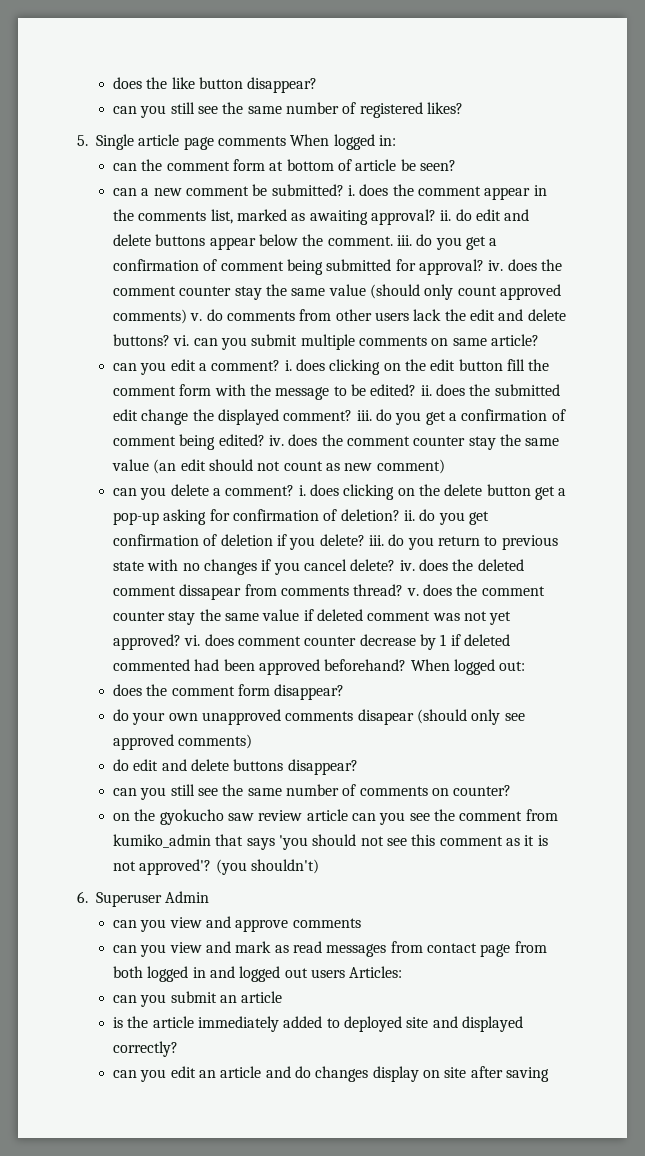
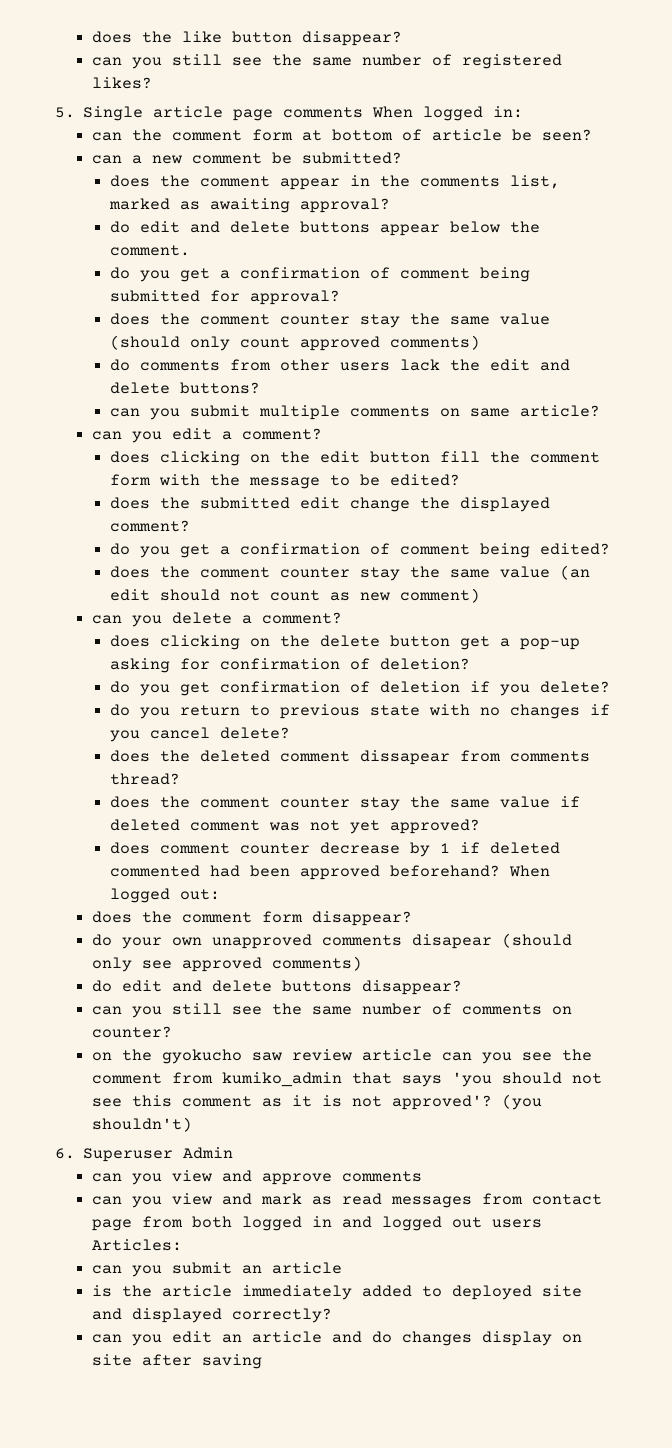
[348,185,356,196] i. -> (402, 158) //
[440,210,452,221] ii. -> (390, 205) //
[397,235,413,246] iii. -> (190, 250) //
[488,260,504,271] iv. -> (340, 297) //
[190,313,203,321] v. -> (480, 342) //
[173,335,190,346] vi. -> (260, 388) //
[284,360,292,371] i. -> (322, 434) //
[420,385,432,396] ii. -> (460, 480) //
[356,410,372,421] iii. -> (190, 526) //
[269,435,285,446] iv. -> (610, 549) //
[298,485,306,496] i. -> (342, 618) //
[404,510,416,521] ii. -> (470, 664) //
[369,535,385,546] iii. -> (610, 687) //
[399,560,415,571] iv. -> (290, 733) //
[406,588,419,596] v. -> (180, 779) //
[184,635,201,646] vi. -> (480, 826) //

